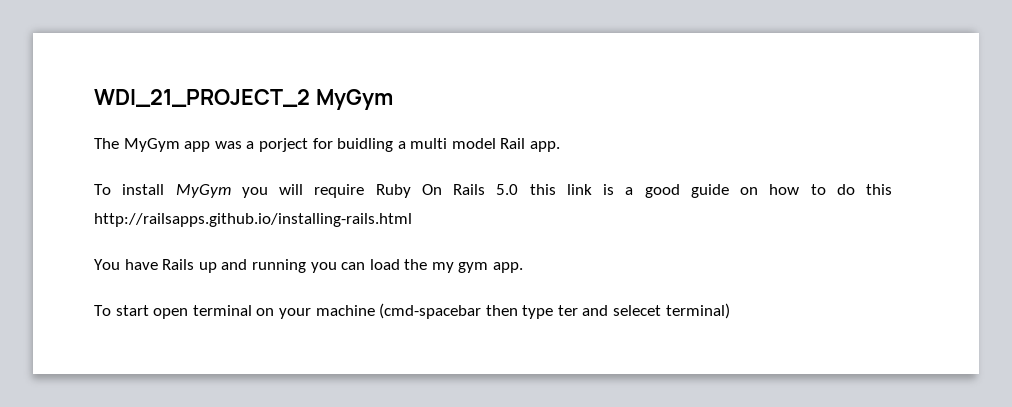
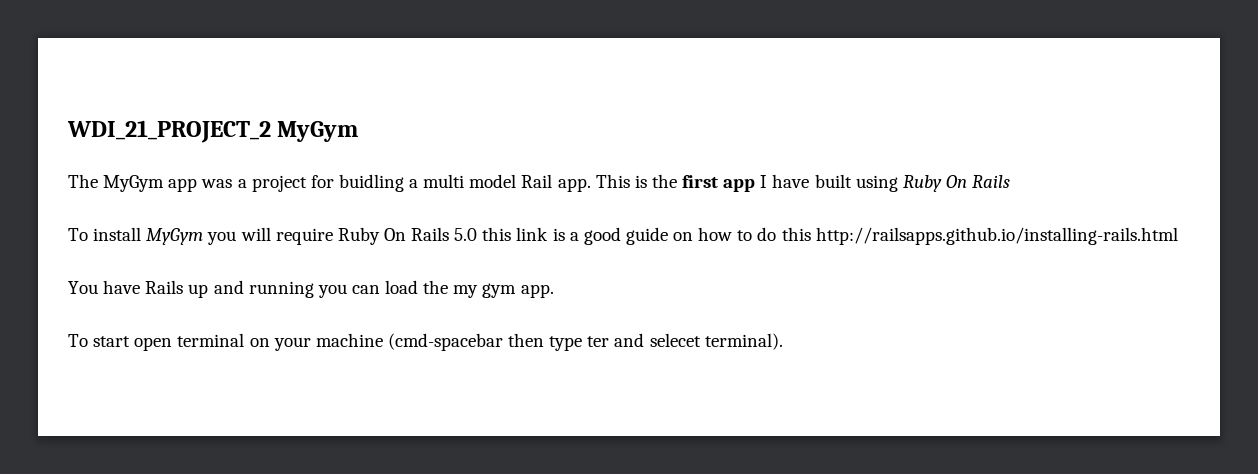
[258,138,308,152] porject -> [251,175,307,192] project
(561, 146) none -> [595,174,1011,192] This is the first app I have built using Ruby On Rails
[665,303,730,319] terminal) -> [704,333,783,350] terminal).

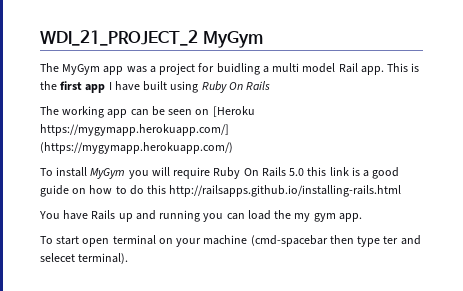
(1011, 181) none -> [40,106,255,118] [40,124,229,136] [40,142,233,154] // The working app can be seen on [Heroku https://mygymapp.herokuapp.com/] (https://mygymapp.herokuapp.com/)

